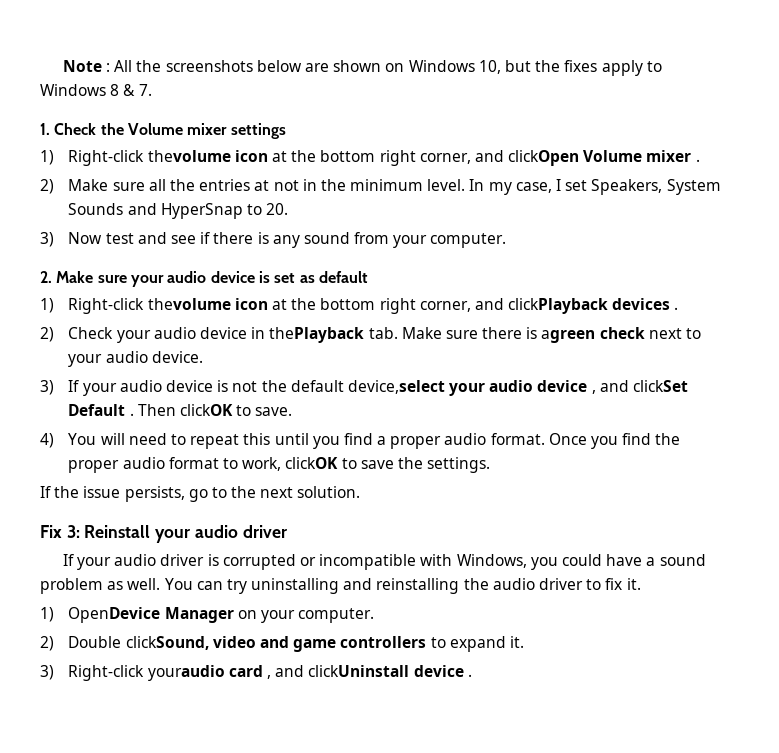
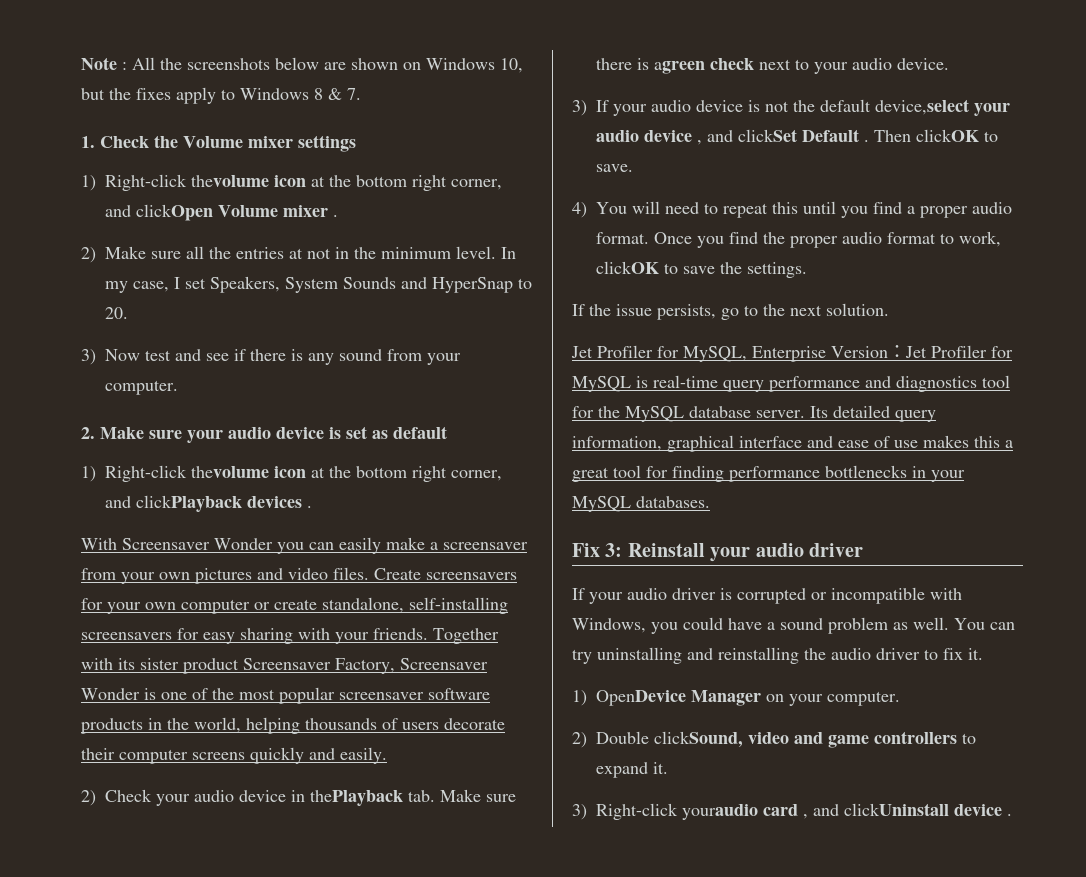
(679, 308) none -> [81,537,528,554] [81,567,517,584] [81,597,508,614] [81,628,499,644] [81,658,488,674] [81,687,490,704] [81,717,505,734] [81,747,387,764] // With Screensaver Wonder you can easily make a screensaver from your own pictures and video files. Create screensavers for your own computer or create standalone, self-installing screensavers for easy sharing with your friends. Together with its sister product Screensaver Factory, Screensaver Wonder is one of the most popular screensaver software products in the world, helping thousands of users decorate their computer screens quickly and easily.
(361, 492) none -> [571,345,1013,362] [572,375,1010,392] [572,405,936,422] [572,435,1013,452] [572,465,965,482] [572,496,710,512] // Jet Profiler for MySQL, Enterprise Version：Jet Profiler for MySQL is real-time query performance and diagnostics tool for the MySQL database server. Its detailed query information, graphical interface and ease of use makes this a great tool for finding performance bottlenecks in your MySQL databases.

